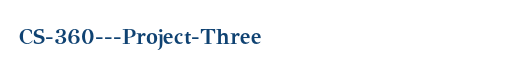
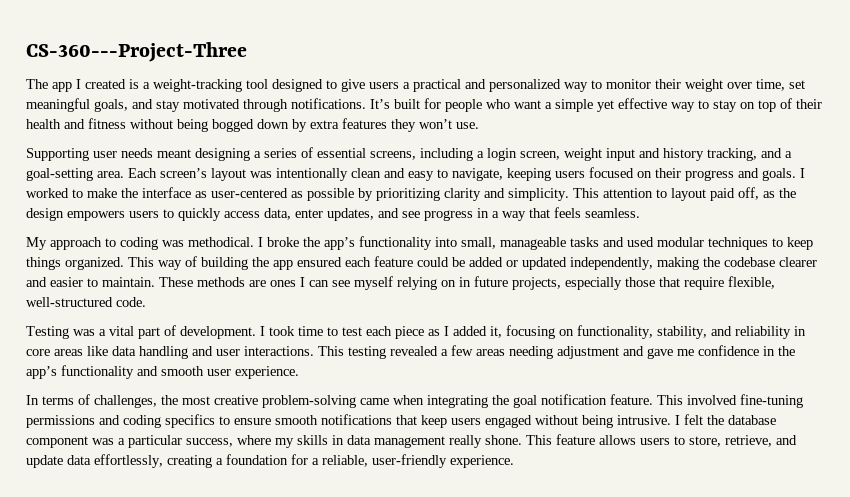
(262, 39) none -> [26,79,805,92] [26,98,822,112] [26,118,479,132] [26,147,792,161] [26,167,805,181] [26,187,796,201] [26,207,640,221] [26,236,813,250] [26,256,817,270] [26,276,775,290] [26,297,146,307] [26,325,806,339] [26,345,795,359] [26,365,299,379] [26,394,803,408] [26,414,776,428] [26,434,797,448] [26,454,514,468] // The app I created is a weight-tracking tool designed to give users a practical and personalized way to monitor their weight over time, set meaningful goals, and stay motivated through notifications. It’s built for people who want a simple yet effective way to stay on top of their health and fitness without being bogged down by extra features they won’t use. // Supporting user needs meant designing a series of essential screens, including a login screen, weight input and history tracking, and a goal-setting area. Each screen’s layout was intentionally clean and easy to navigate, keeping users focused on their progress and goals. I worked to make the interface as user-centered as possible by prioritizing clarity and simplicity. This attention to layout paid off, as the design empowers users to quickly access data, enter updates, and see progress in a way that feels seamless. // My approach to coding was methodical. I broke the app’s functionality into small, manageable tasks and used modular techniques to keep things organized. This way of building the app ensured each feature could be added or updated independently, making the codebase clearer and easier to maintain. These methods are ones I can see myself relying on in future projects, especially those that require flexible, well-structured code. // Testing was a vital part of development. I took time to test each piece as I added it, focusing on functionality, stability, and reliability in core areas like data handling and user interactions. This testing revealed a few areas needing adjustment and gave me confidence in the app’s functionality and smooth user experience. // In terms of challenges, the most creative problem-solving came when integrating the goal notification feature. This involved fine-tuning permissions and coding specifics to ensure smooth notifications that keep users engaged without being intrusive. I felt the database component was a particular success, where my skills in data management really shone. This feature allows users to store, retrieve, and update data effortlessly, creating a foundation for a reliable, user-friendly experience.

